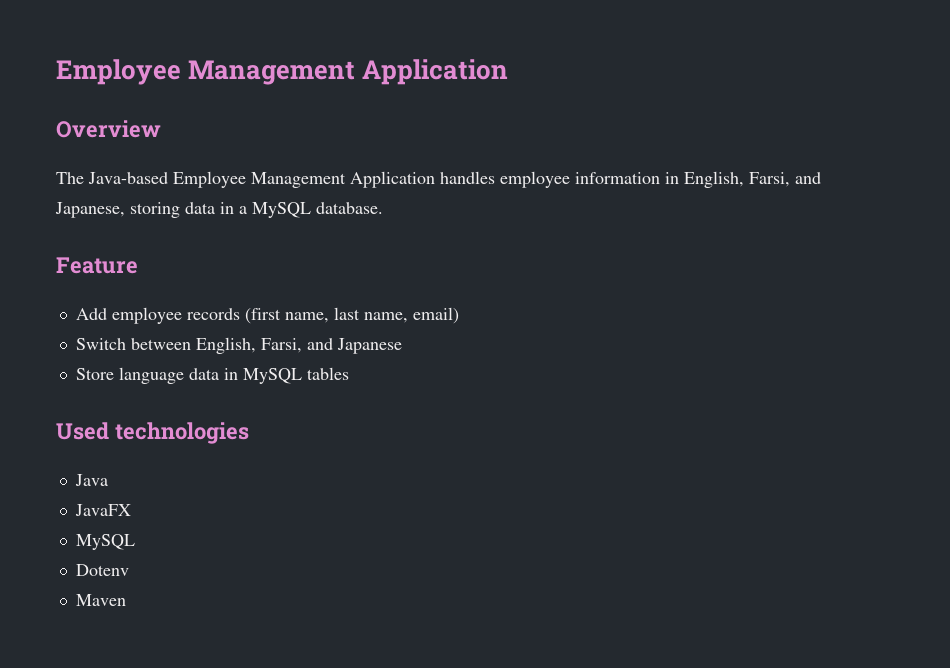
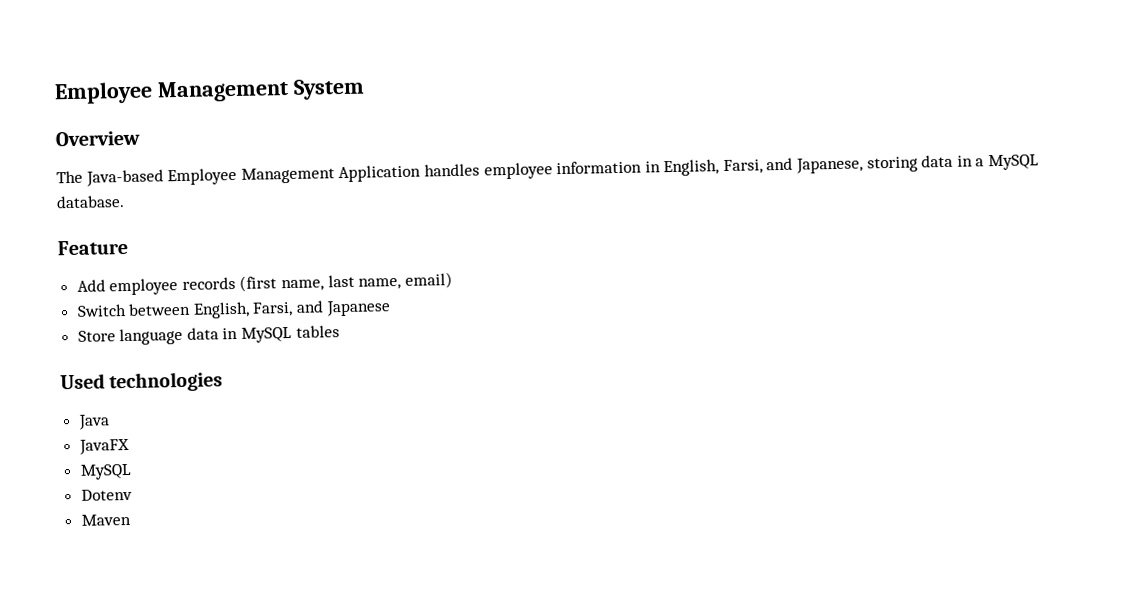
[56,59,509,85] Employee Management Application -> [54,78,365,105] Employee Management System

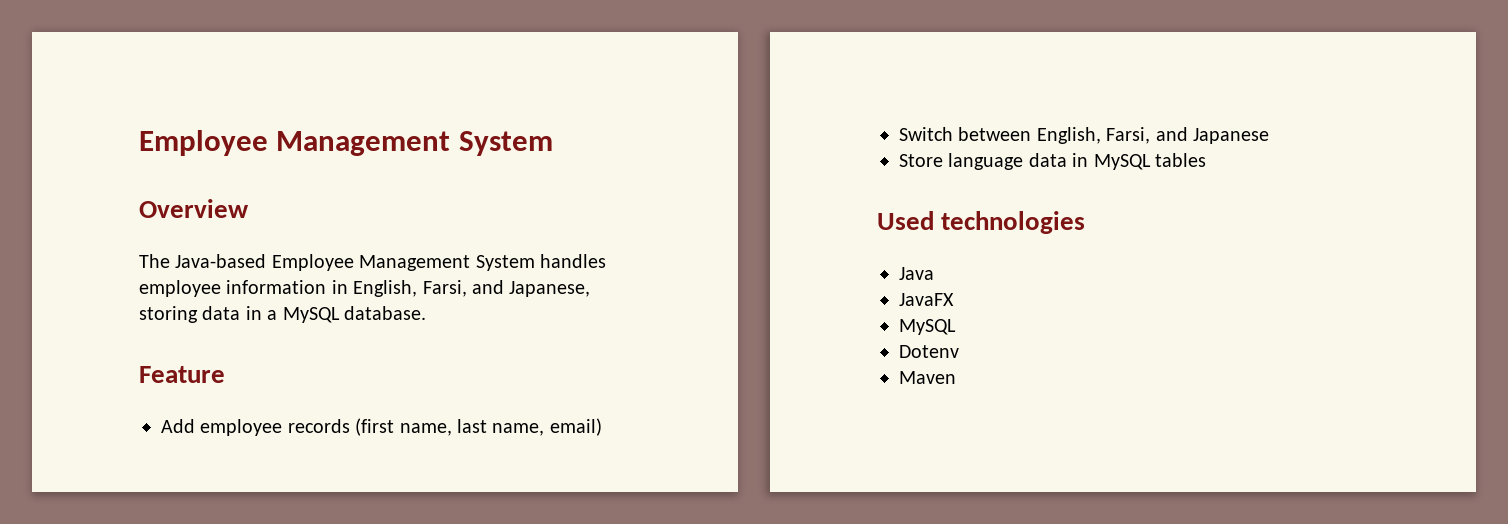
[338,164,422,183] Application -> [475,255,535,271] System

